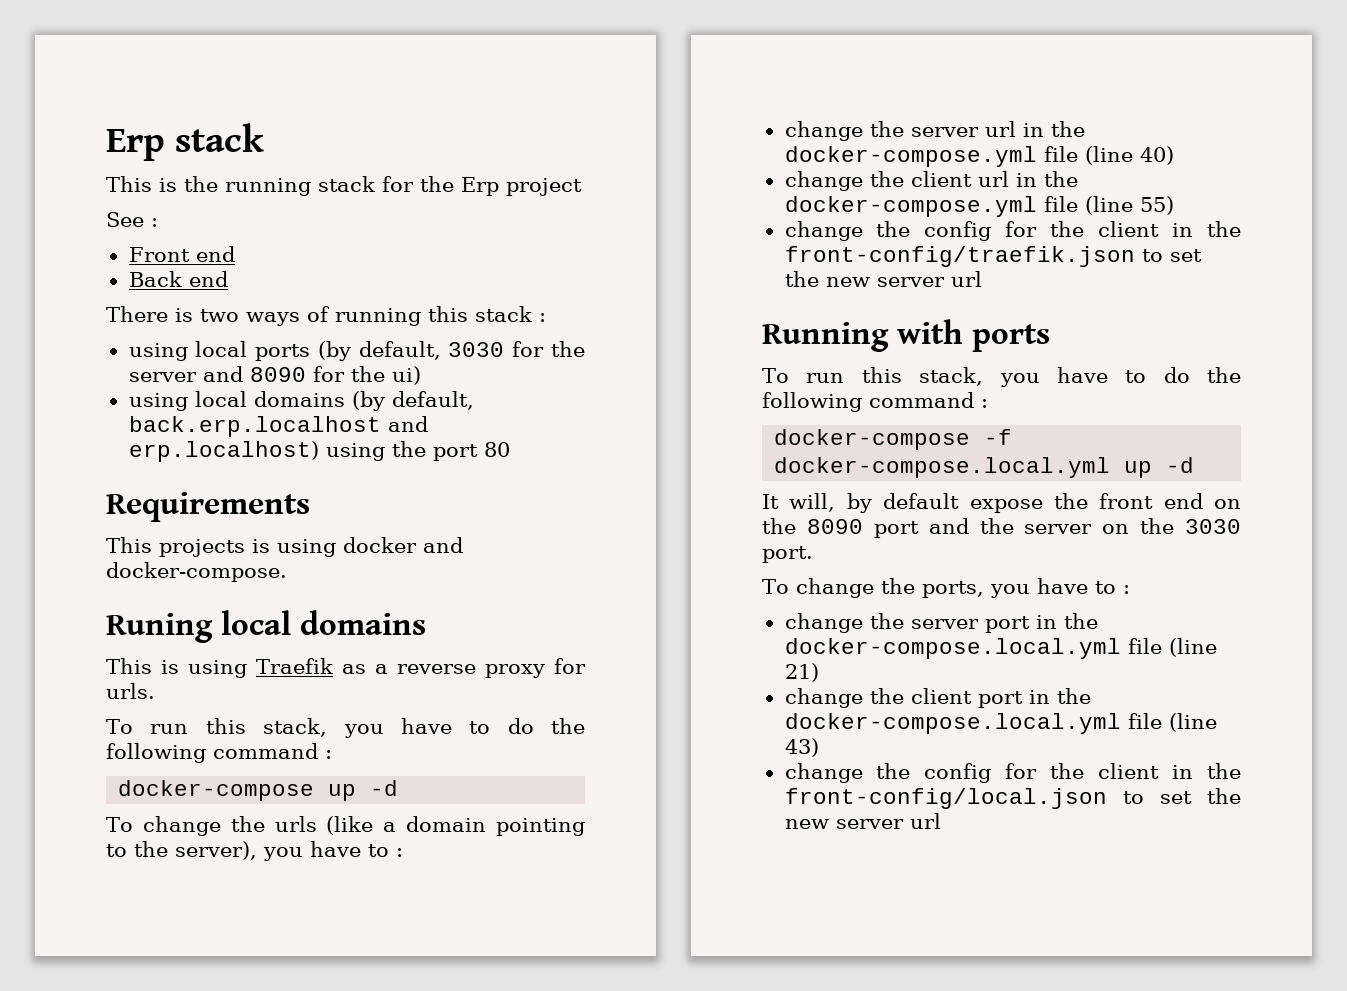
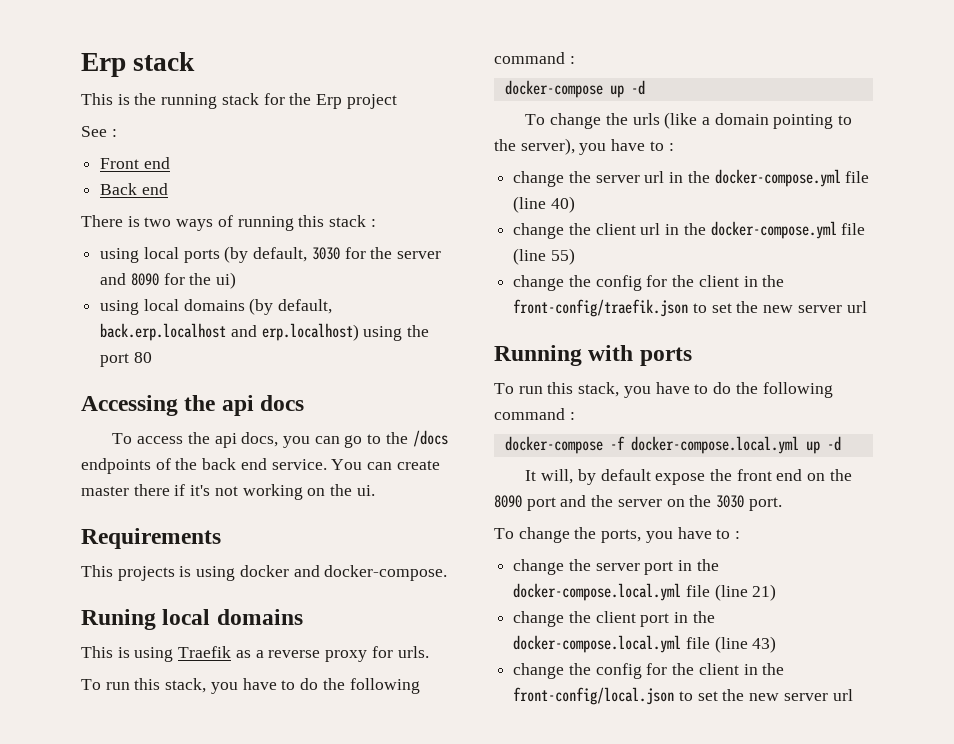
(510, 449) none -> [81,395,305,416] [112,430,448,448] [81,458,440,474] [81,484,375,500] // Accessing the api docs // To access the api docs, you can go to the /docs endpoints of the back end service. You can create master there if it's not working on the ui.

